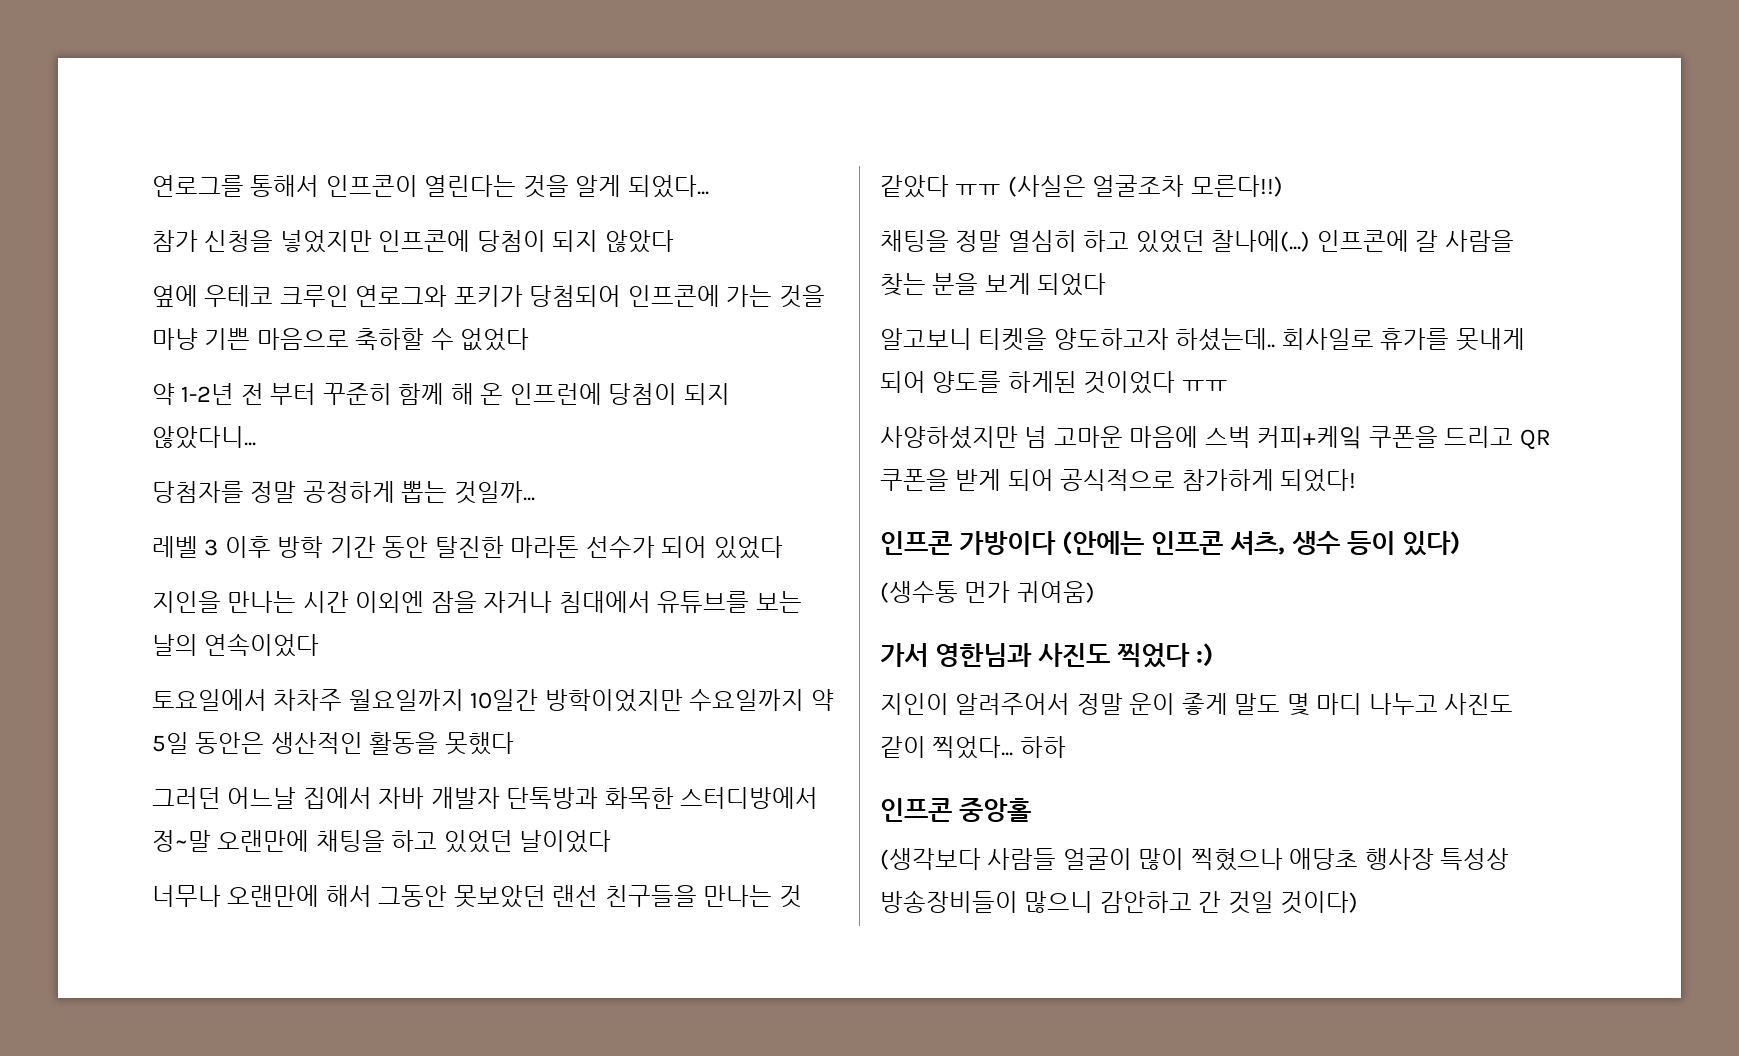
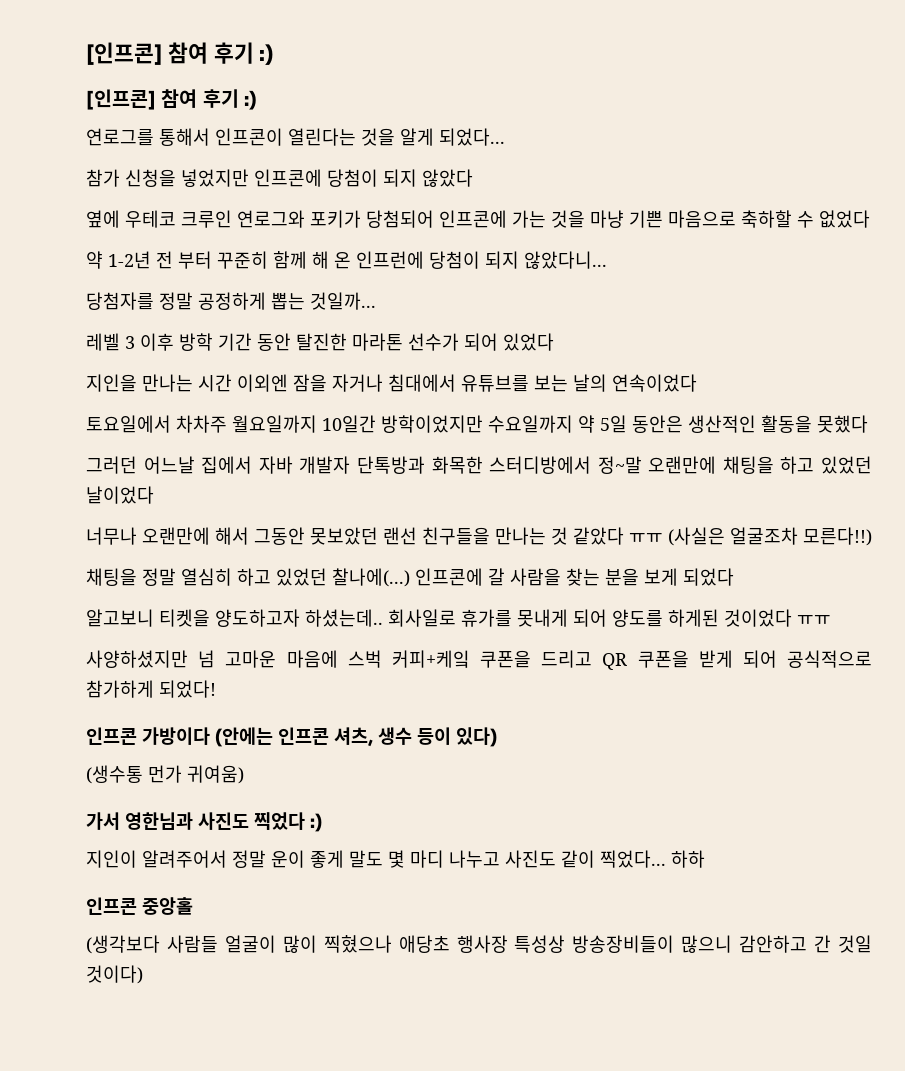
(152, 186) none -> [86,42,274,65] [86,89,257,110] [인프콘] 참여 후기 :) // [인프콘] 참여 후기 :) //

